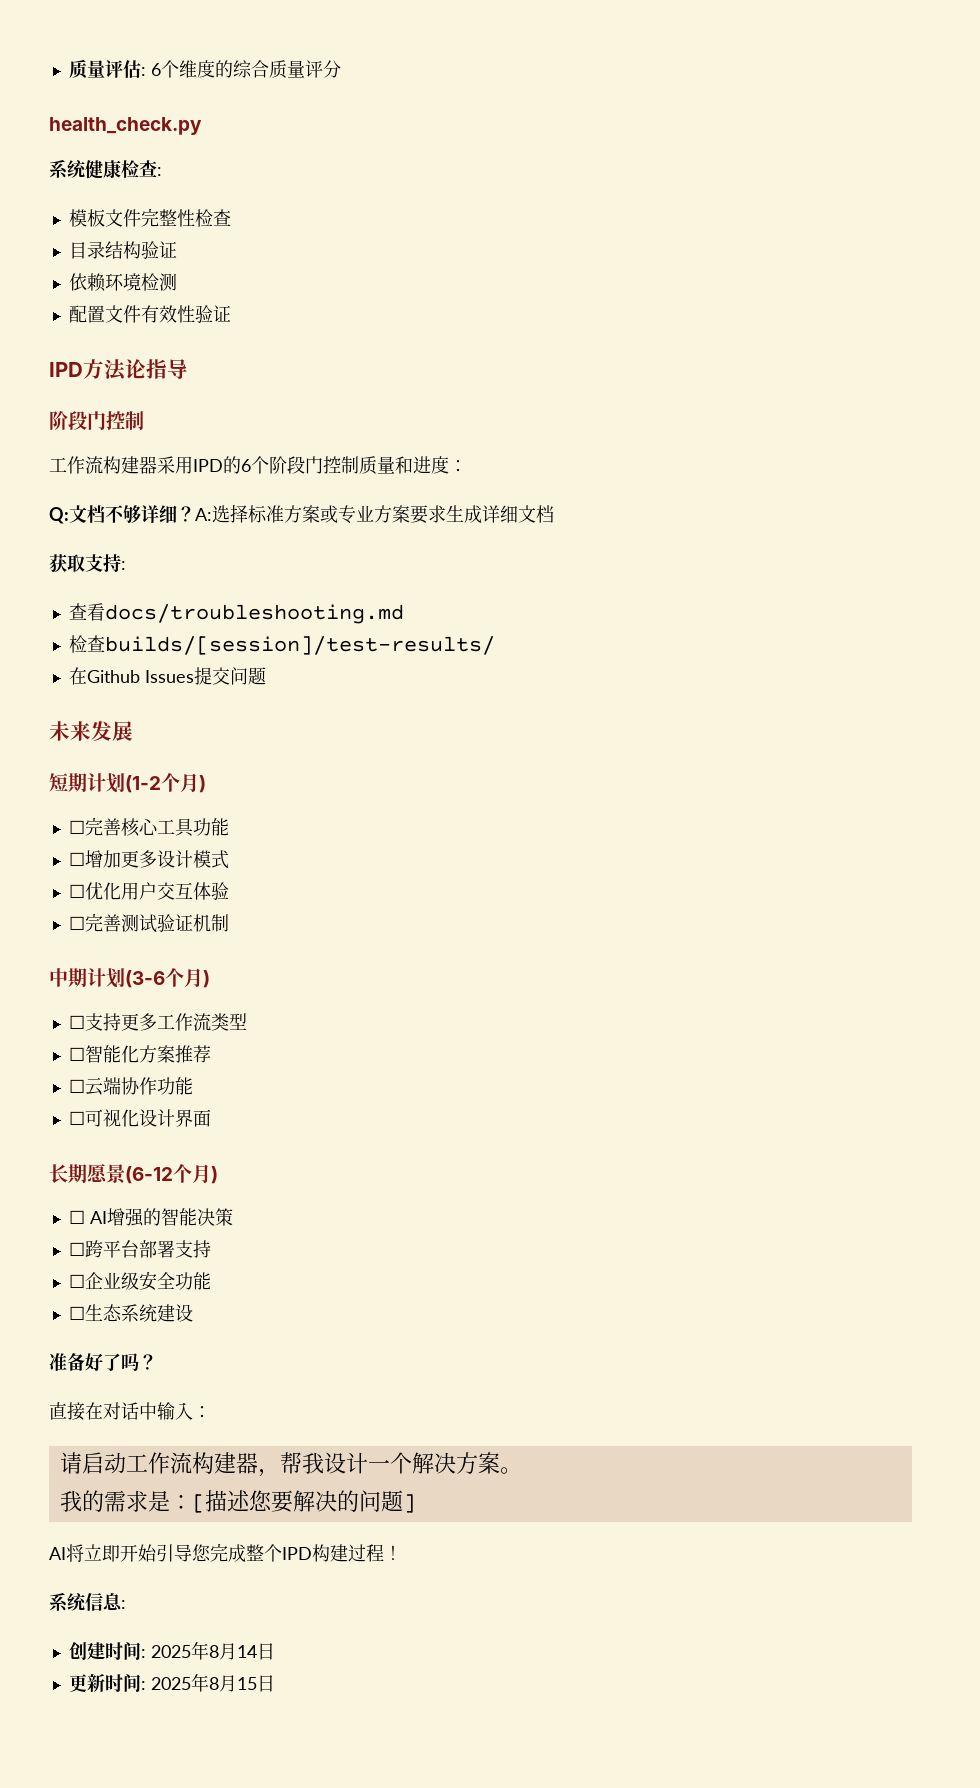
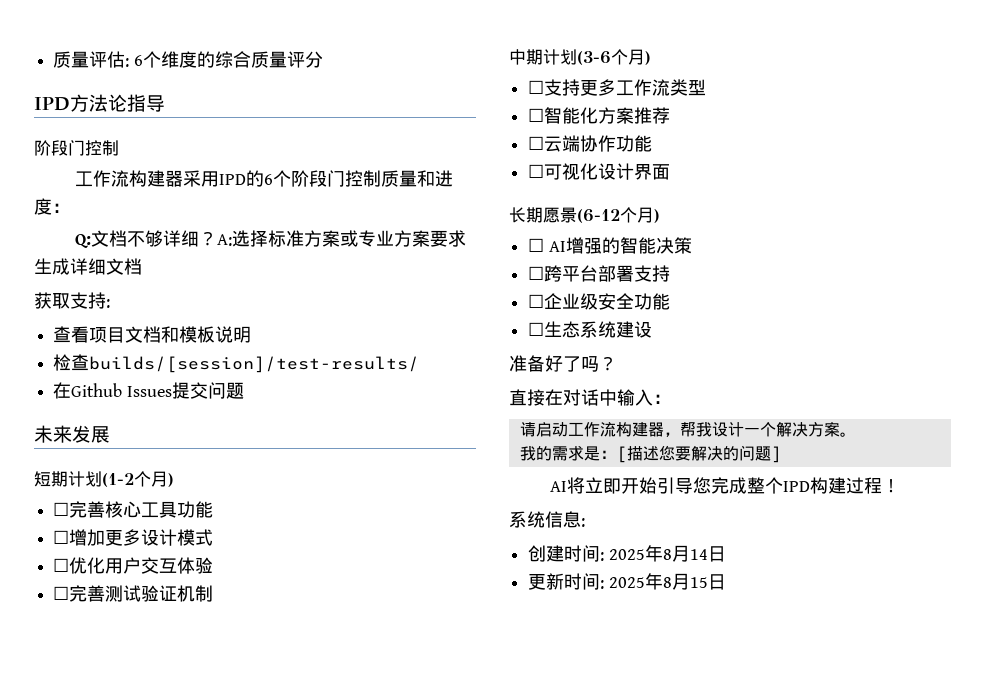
[49,117,202,135] [49,159,162,179] [68,208,231,227] [68,241,177,259] [68,273,177,292] [68,305,231,323] // health_check.py // 系统健康检查: // 模板文件完整性检查 // 目录结构验证 // 依赖环境检测 // 配置文件有效性验证 -> (323, 59) none
[104,604,404,624] docs/troubleshooting.md -> [89,326,252,343] 项目文档和模板说明

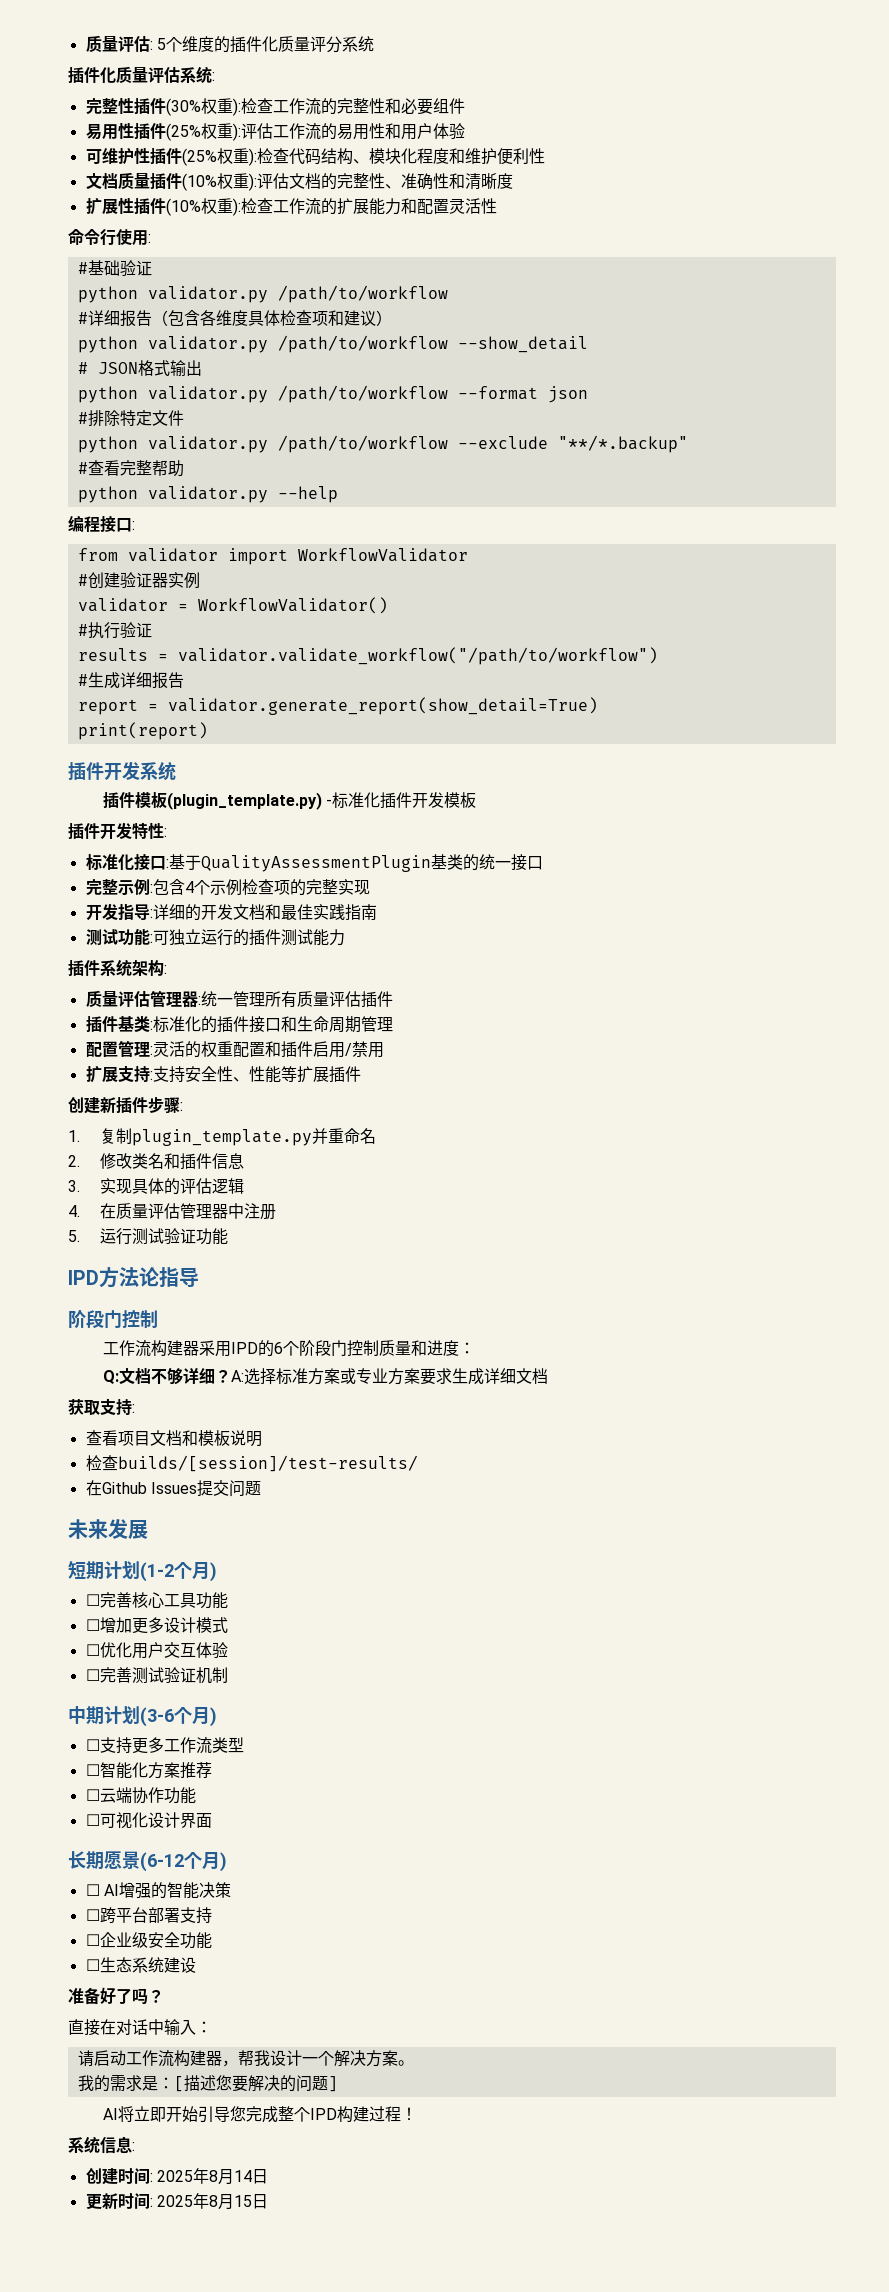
[133,55,143,66] 6 -> [156,38,166,50] 5
[214,51,251,68] 综合 -> [229,36,278,53] 插件化
(323, 59) none -> [341,36,374,52] [68,66,215,84] [85,97,465,116] [85,122,465,141] [85,147,545,166] [85,172,513,191] [85,197,497,216] [68,229,151,246] [77,260,152,276] [77,285,448,303] [77,310,392,327] [77,335,588,353] [77,360,202,376] [77,385,588,403] [77,410,184,427] [77,435,688,453] [77,460,184,477] [77,486,338,503] [68,515,135,533] [77,548,468,565] [77,572,200,589] [77,597,388,614] [77,622,152,639] [77,647,658,665] [77,672,184,689] [77,697,598,715] [77,722,208,740] [68,761,176,781] [103,791,477,810] [68,822,167,840] [85,854,543,872] [85,879,370,896] [85,903,377,921] [85,928,345,946] [68,959,167,977] [85,990,393,1008] [85,1015,393,1033] [85,1040,384,1058] [85,1065,361,1083] [68,1096,183,1114] [68,1128,376,1146] [68,1153,244,1170] [68,1178,244,1195] [68,1203,276,1220] [68,1228,228,1245] 系统 // 插件化质量评估系统: // 完整性插件(30%权重):检查工作流的完整性和必要组件 // 易用性插件(25%权重):评估工作流的易用性和用户体验 // 可维护性插件(25%权重):检查代码结构、模块化程度和维护便利性 // 文档质量插件(10%权重):评估文档的完整性、准确性和清晰度 // 扩展性插件(10%权重):检查工作流的扩展能力和配置灵活性 // 命令行使用: // #基础验证 // python validator.py /path/to/workflow // #详细报告（包含各维度具体检查项和建议） // python validator.py /path/to/workflow --show_detail // # JSON格式输出 // python validator.py /path/to/workflow --format json // #排除特定文件 // python validator.py /path/to/workflow --exclude "**/*.backup" // #查看完整帮助 // python validator.py --help // 编程接口: // from validator import WorkflowValidator // #创建验证器实例 // validator = WorkflowValidator() // #执行验证 // results = validator.validate_workflow("/path/to/workflow") // #生成详细报告 // report = validator.generate_report(show_detail=True) // print(report) // 插件开发系统 // 插件模板(plugin_template.py) -标准化插件开发模板 // 插件开发特性: // 标准化接口:基于QualityAssessmentPlugin基类的统一接口 // 完整示例:包含4个示例检查项的完整实现 // 开发指导:详细的开发文档和最佳实践指南 // 测试功能:可独立运行的插件测试能力 // 插件系统架构: // 质量评估管理器:统一管理所有质量评估插件 // 插件基类:标准化的插件接口和生命周期管理 // 配置管理:灵活的权重配置和插件启用/禁用 // 扩展支持:支持安全性、性能等扩展插件 // 创建新插件步骤: // 1.复制plugin_template.py并重命名 // 2.修改类名和插件信息 // 3.实现具体的评估逻辑 // 4.在质量评估管理器中注册 // 5.运行测试验证功能

